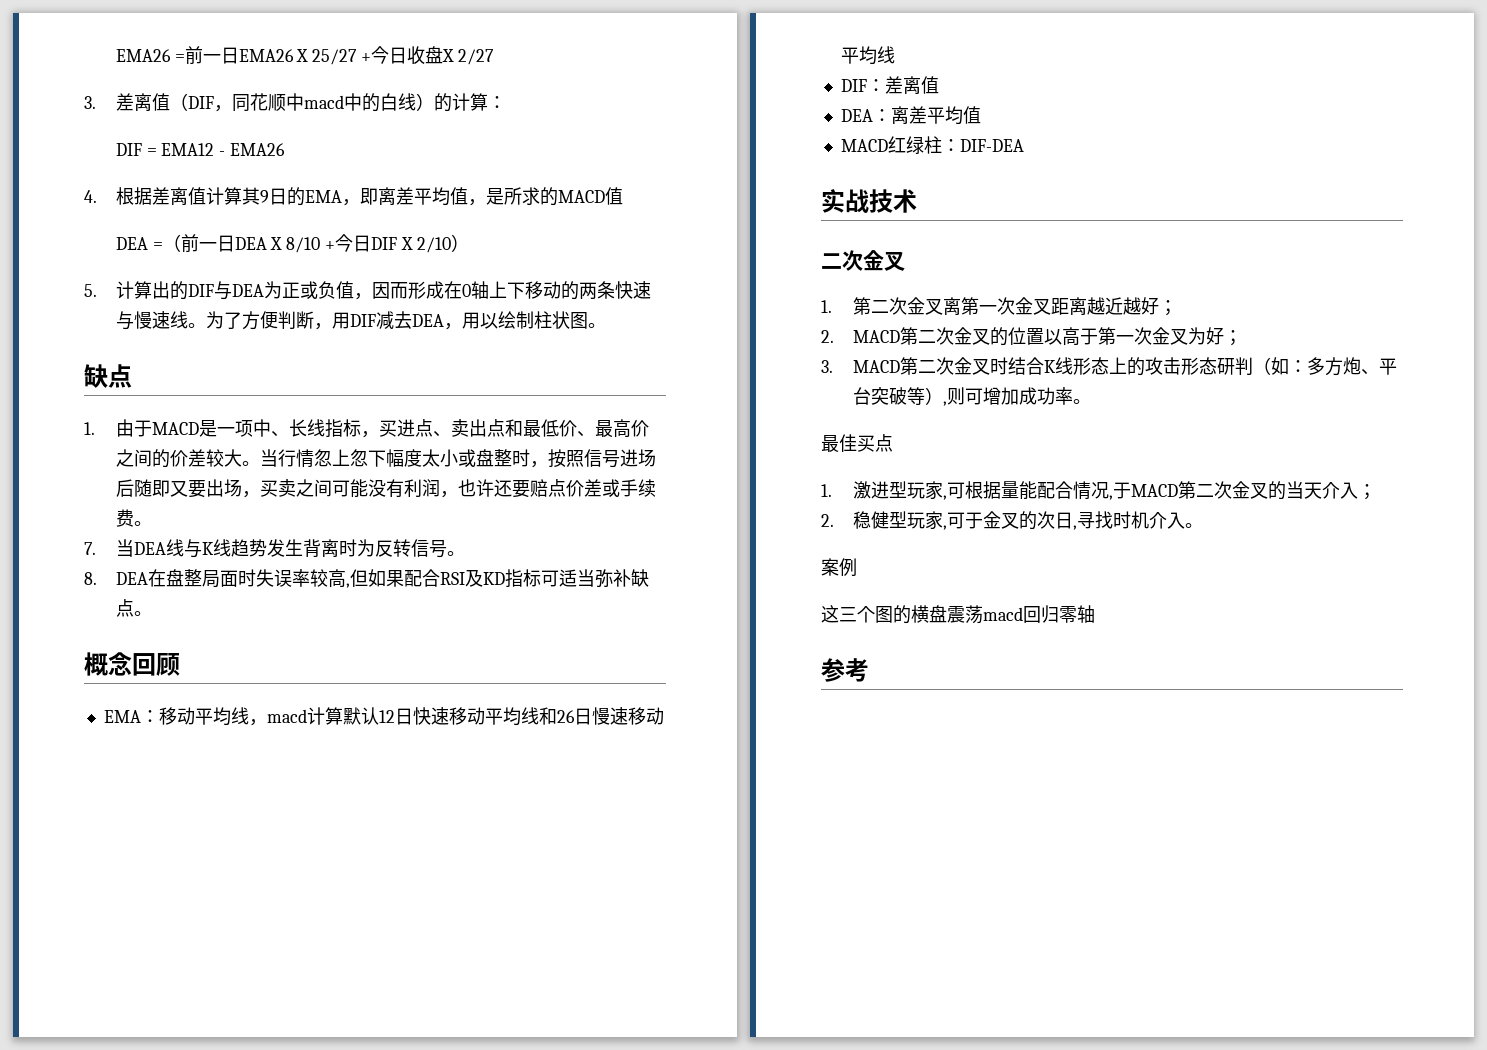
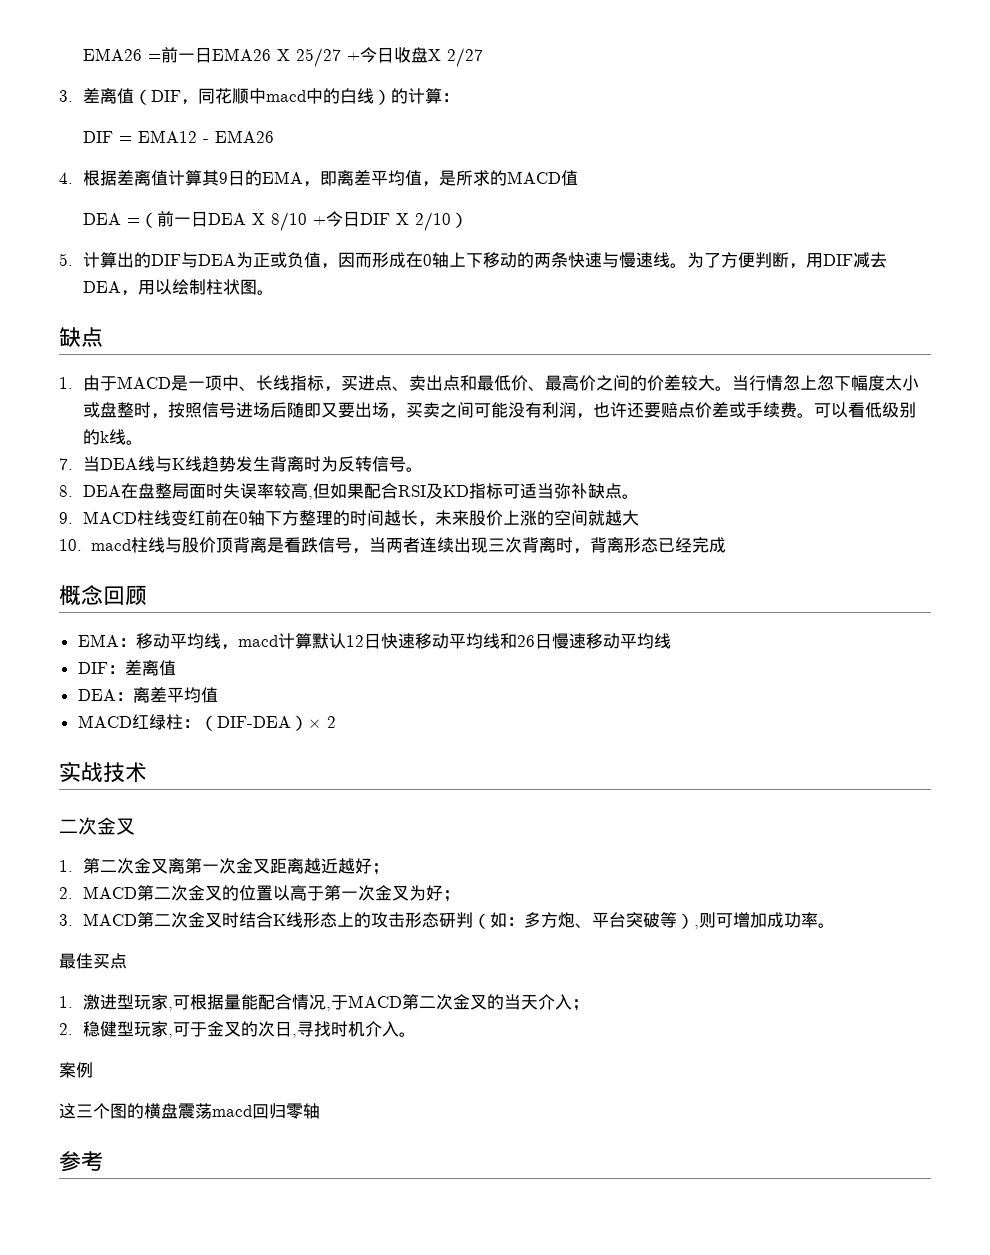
(152, 523) none -> [814,402,917,418] [83,429,144,445] 可以看低级别的k线。
(152, 613) none -> [59,510,640,527] [59,537,726,554] // 9. MACD柱线变红前在0轴下方整理的时间越长，未来股价上涨的空间就越大 // 10. macd柱线与股价顶背离是看跌信号，当两者连续出现三次背离时，背离形态已经完成
(960, 145) none -> [199,715,217,731] （
(1024, 145) none -> [290,715,336,731] ）× 2

